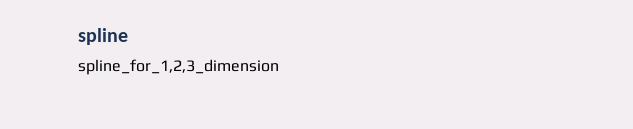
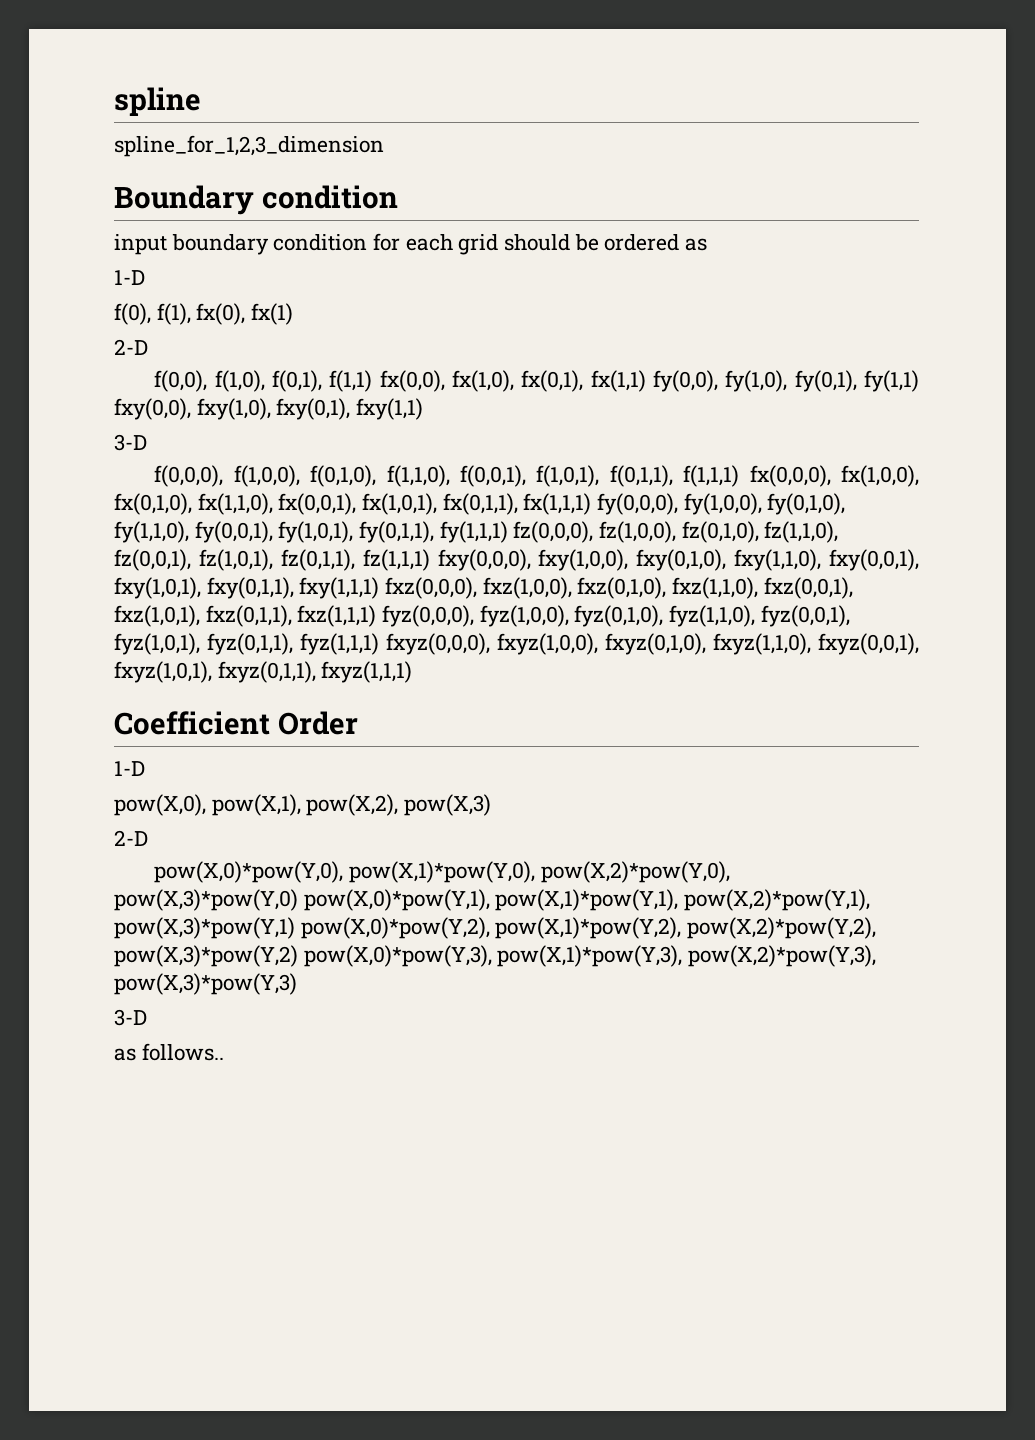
(279, 67) none -> [114,185,398,215] [114,233,708,255] [114,270,145,285] [114,303,294,325] [114,339,148,355] [154,370,919,392] [114,398,424,420] [114,434,147,451] [154,465,919,487] [114,493,846,515] [114,521,839,543] [114,549,919,571] [114,577,853,599] [114,605,850,627] [114,633,919,655] [114,661,413,683] [114,711,358,735] [114,761,145,776] [114,794,492,816] [114,830,148,846] [154,861,730,883] [114,889,871,911] [114,917,877,939] [114,945,877,967] [114,973,297,995] [114,1009,147,1026] [114,1043,224,1061] // Boundary condition // input boundary condition for each grid should be ordered as // 1-D // f(0), f(1), fx(0), fx(1) // 2-D // f(0,0), f(1,0), f(0,1), f(1,1) fx(0,0), fx(1,0), fx(0,1), fx(1,1) fy(0,0), fy(1,0), fy(0,1), fy(1,1) fxy(0,0), fxy(1,0), fxy(0,1), fxy(1,1) // 3-D // f(0,0,0), f(1,0,0), f(0,1,0), f(1,1,0), f(0,0,1), f(1,0,1), f(0,1,1), f(1,1,1) fx(0,0,0), fx(1,0,0), fx(0,1,0), fx(1,1,0), fx(0,0,1), fx(1,0,1), fx(0,1,1), fx(1,1,1) fy(0,0,0), fy(1,0,0), fy(0,1,0), fy(1,1,0), fy(0,0,1), fy(1,0,1), fy(0,1,1), fy(1,1,1) fz(0,0,0), fz(1,0,0), fz(0,1,0), fz(1,1,0), fz(0,0,1), fz(1,0,1), fz(0,1,1), fz(1,1,1) fxy(0,0,0), fxy(1,0,0), fxy(0,1,0), fxy(1,1,0), fxy(0,0,1), fxy(1,0,1), fxy(0,1,1), fxy(1,1,1) fxz(0,0,0), fxz(1,0,0), fxz(0,1,0), fxz(1,1,0), fxz(0,0,1), fxz(1,0,1), fxz(0,1,1), fxz(1,1,1) fyz(0,0,0), fyz(1,0,0), fyz(0,1,0), fyz(1,1,0), fyz(0,0,1), fyz(1,0,1), fyz(0,1,1), fyz(1,1,1) fxyz(0,0,0), fxyz(1,0,0), fxyz(0,1,0), fxyz(1,1,0), fxyz(0,0,1), fxyz(1,0,1), fxyz(0,1,1), fxyz(1,1,1) // Coefficient Order // 1-D // pow(X,0), pow(X,1), pow(X,2), pow(X,3) // 2-D // pow(X,0)*pow(Y,0), pow(X,1)*pow(Y,0), pow(X,2)*pow(Y,0), pow(X,3)*pow(Y,0) pow(X,0)*pow(Y,1), pow(X,1)*pow(Y,1), pow(X,2)*pow(Y,1), pow(X,3)*pow(Y,1) pow(X,0)*pow(Y,2), pow(X,1)*pow(Y,2), pow(X,2)*pow(Y,2), pow(X,3)*pow(Y,2) pow(X,0)*pow(Y,3), pow(X,1)*pow(Y,3), pow(X,2)*pow(Y,3), pow(X,3)*pow(Y,3) // 3-D // as follows..

